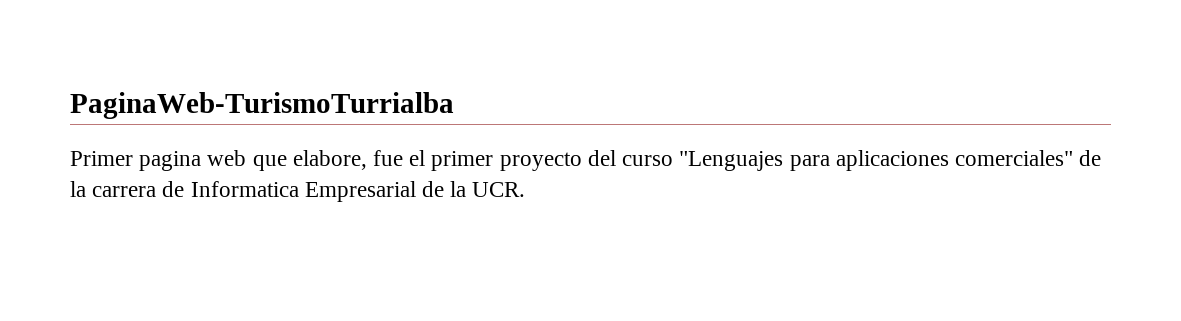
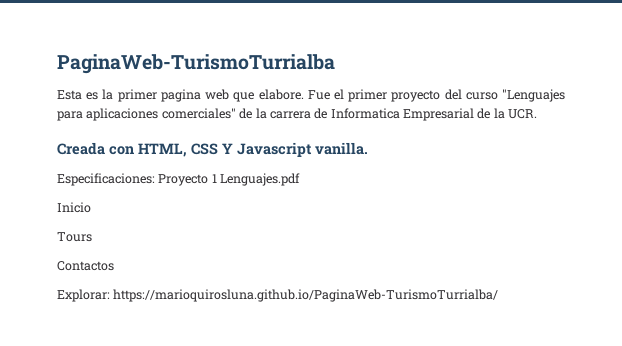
[70,151,133,166] Primer -> [57,89,157,102] Esta es la primer
[292,150,404,170] elabore, fue -> [258,89,330,100] elabore. Fue
(526, 189) none -> [57,142,368,157] [57,173,301,186] [57,202,91,213] [57,232,92,242] [57,261,114,271] [57,289,499,302] // Creada con HTML, CSS Y Javascript vanilla. // Especificaciones: Proyecto 1 Lenguajes.pdf // Inicio // Tours // Contactos // Explorar: https://marioquirosluna.github.io/PaginaWeb-TurismoTurrialba/

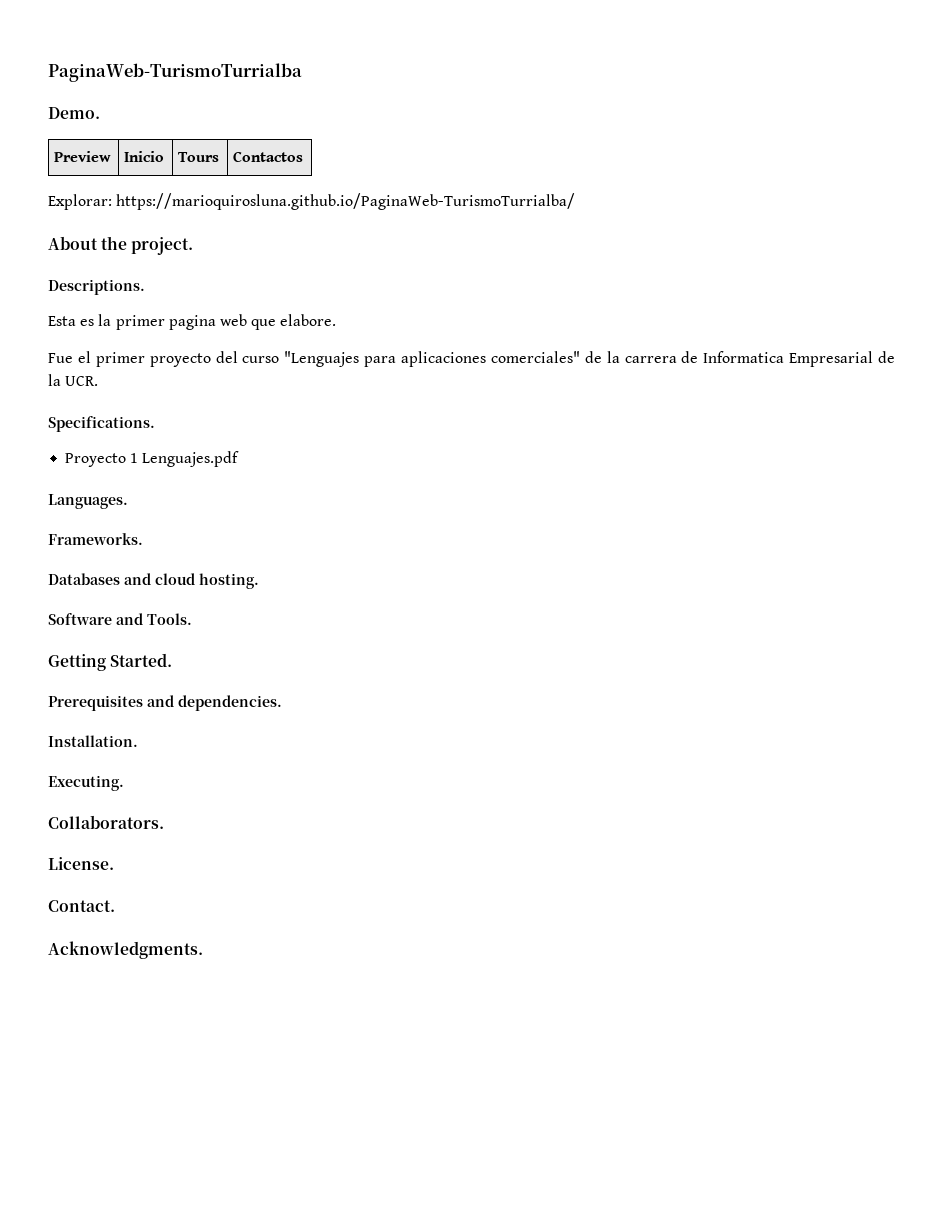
(335, 64) none -> [48,107,100,119] [54,151,112,162] [124,151,165,162] [178,152,220,162] [233,151,304,162] [48,193,576,210] [48,236,194,255] [48,279,145,295] // Demo. // Preview | Inicio | Tours | Contactos // Explorar: https://marioquirosluna.github.io/PaginaWeb-TurismoTurrialba/ // About the project. // Descriptions.
(304, 94) none -> (337, 320) //
[57,142,368,157] [57,173,301,186] [57,202,91,213] [57,232,92,242] [57,261,114,271] [57,289,499,302] Creada con HTML, CSS Y Javascript vanilla. // Especificaciones: Proyecto 1 Lenguajes.pdf // Inicio // Tours // Contactos // Explorar: https://marioquirosluna.github.io/PaginaWeb-TurismoTurrialba/ -> [48,416,155,432] [65,451,240,467] [48,494,128,509] [48,533,143,545] [48,573,259,589] [48,613,192,625] [48,653,173,671] [48,695,282,711] [48,735,138,747] [48,775,124,791] [48,815,164,829] [48,857,114,870] [48,900,115,912] [48,941,203,959] Specifications. // Proyecto 1 Lenguajes.pdf // Languages. // Frameworks. // Databases and cloud hosting. // Software and Tools. // Getting Started. // Prerequisites and dependencies. // Installation. // Executing. // Collaborators. // License. // Contact. // Acknowledgments.

